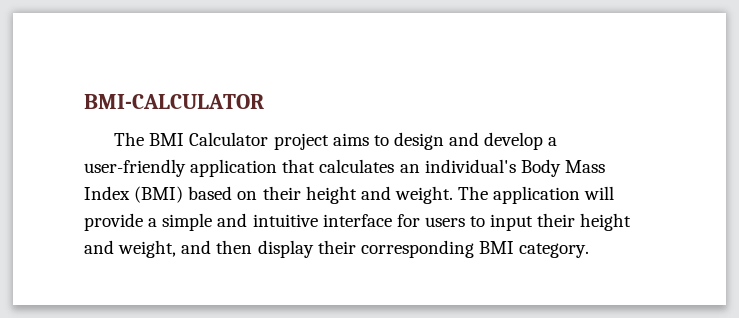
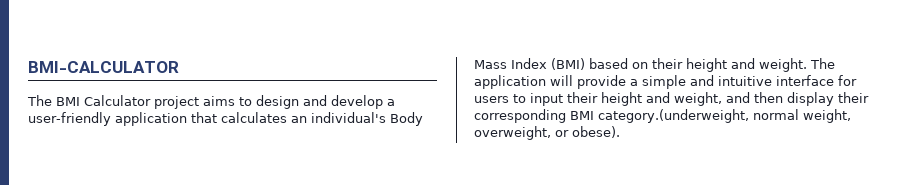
[519,243,590,258] category. -> [598,109,851,123] [474,126,620,140] category.(underweight, normal weight, overweight, or obese).

